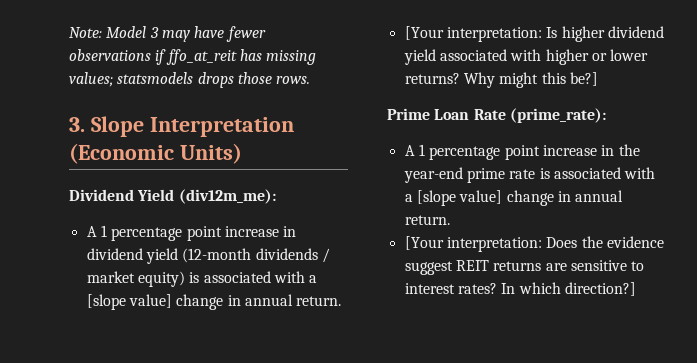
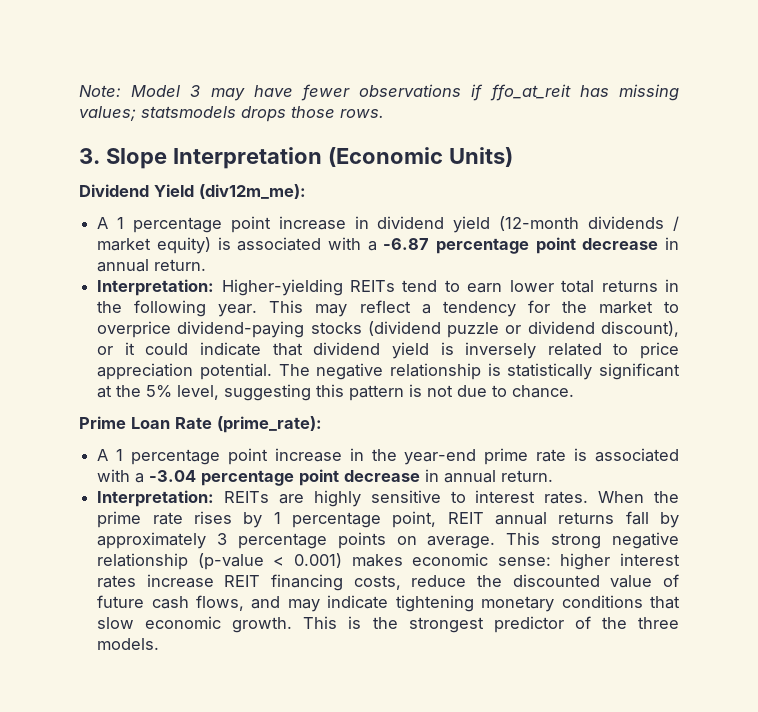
[86,294,342,310] [404,26,664,42] [403,49,649,65] [404,72,598,88] [slope value] change in annual return. // [Your interpretation: Is higher dividend yield associated with higher or lower returns? Why might this be?] -> [383,237,679,254] [97,259,207,272] [97,279,680,296] [97,300,679,317] [97,321,680,338] [97,342,679,359] [97,363,680,380] [97,384,575,401] -6.87 percentage point decrease in annual return. // Interpretation: Higher-yielding REITs tend to earn lower total returns in the following year. This may reflect a tendency for the market to overprice dividend-paying stocks (dividend puzzle or dividend discount), or it could indicate that dividend yield is inversely related to price appreciation potential. The negative relationship is statistically significant at the 5% level, suggesting this pattern is not due to chance.
[416,190,624,206] [404,215,450,225] [404,236,664,252] [404,260,645,275] [404,282,636,296] [slope value] change in annual return. // [Your interpretation: Does the evidence suggest REIT returns are sensitive to interest rates? In which direction?] -> [149,469,554,486] [97,490,679,507] [97,511,680,528] [97,532,679,549] [97,553,680,570] [97,574,679,591] [97,595,681,612] [97,616,679,633] [97,638,160,650] -3.04 percentage point decrease in annual return. // Interpretation: REITs are highly sensitive to interest rates. When the prime rate rises by 1 percentage point, REIT annual returns fall by approximately 3 percentage points on average. This strong negative relationship (p-value < 0.001) makes economic sense: higher interest rates increase REIT financing costs, reduce the discounted value of future cash flows, and may indicate tightening monetary conditions that slow economic growth. This is the strongest predictor of the three models.

